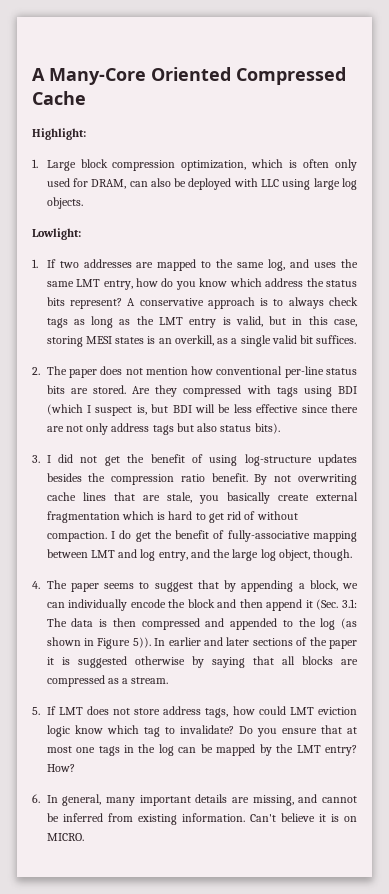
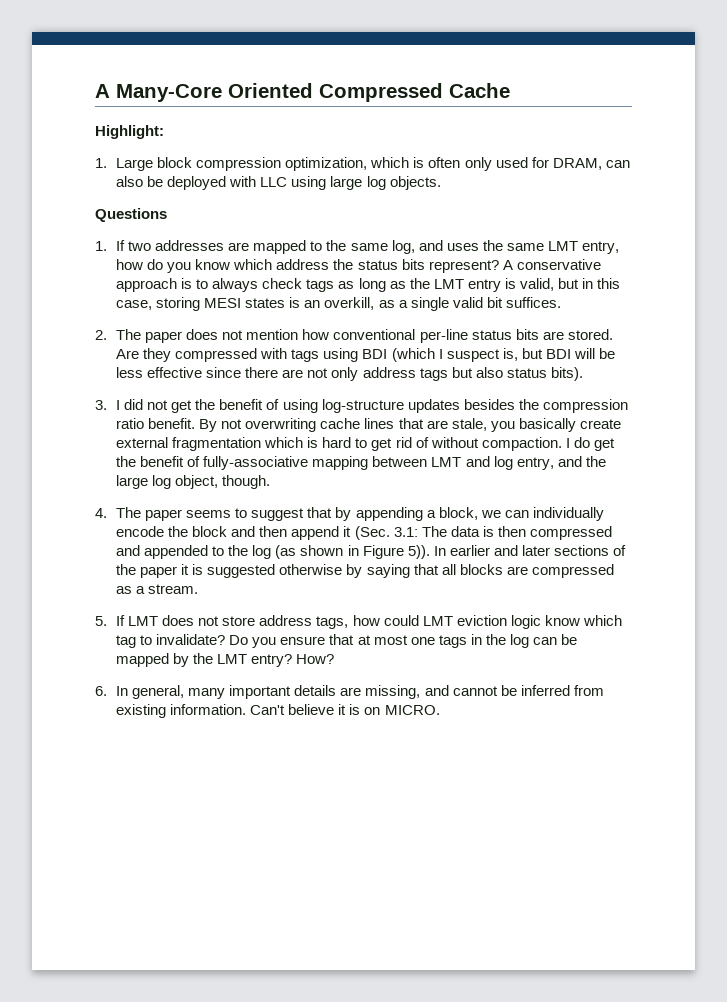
[32,228,81,240] Lowlight: -> [95,208,167,222] Questions

